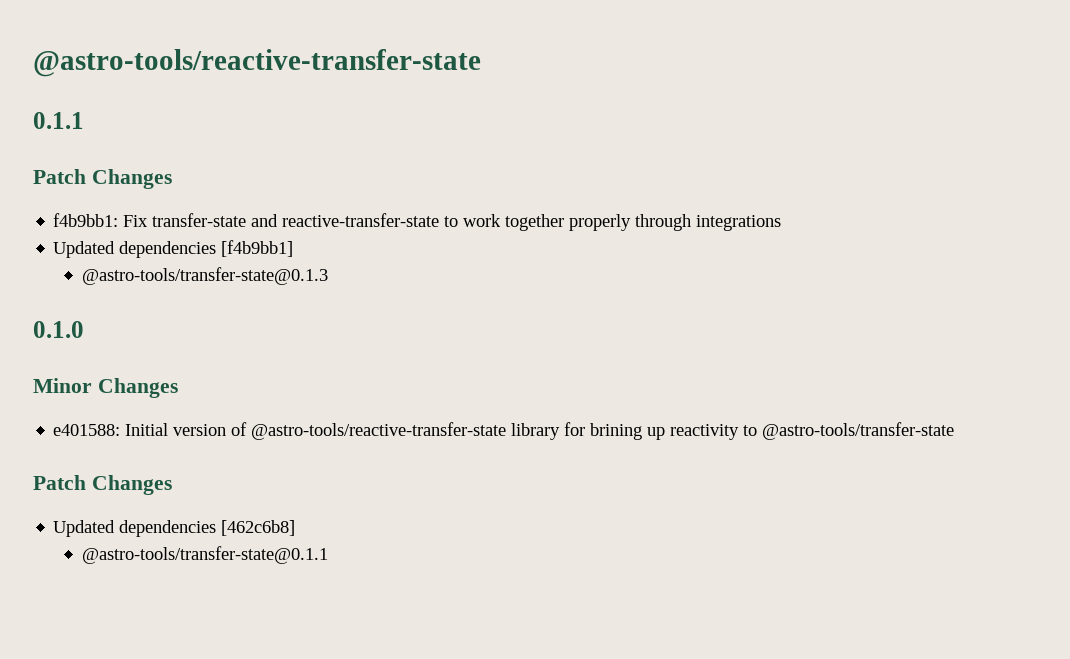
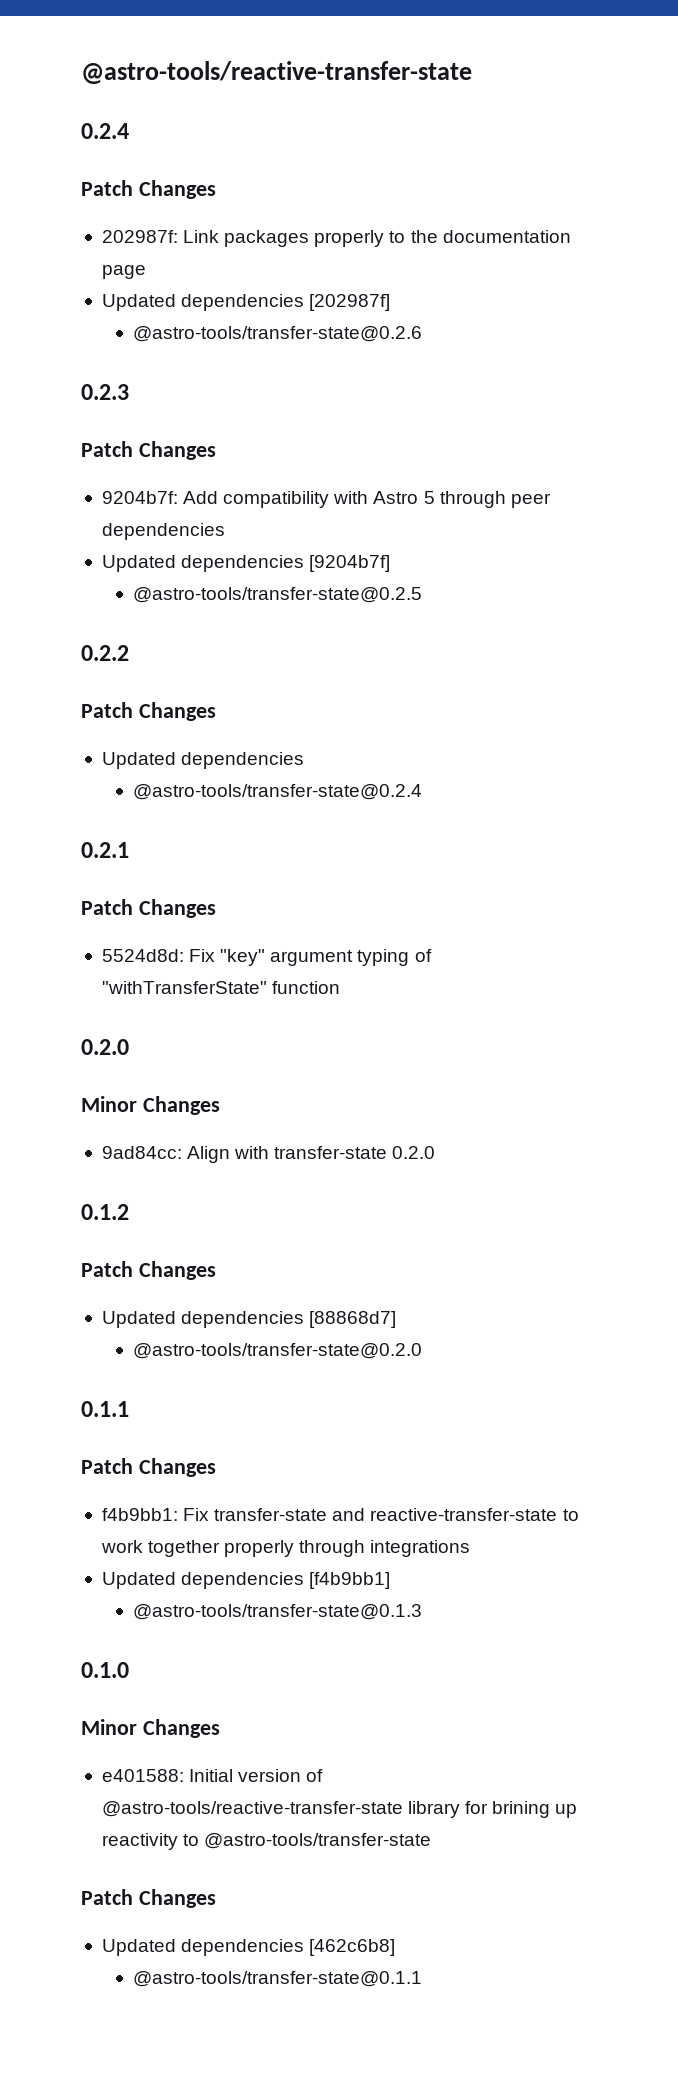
[33,49,481,77] @astro-tools/reactive-transfer-state -> [81,61,472,84] [81,123,129,139] [81,180,216,199] [101,230,571,247] [101,265,146,279] [101,294,391,311] [133,326,423,342] [81,384,129,400] [81,441,216,460] [101,491,551,508] [101,523,225,540] [101,555,391,572] [133,587,423,603] [81,645,129,661] [81,702,216,721] [101,752,305,769] [133,784,423,800] [81,842,129,858] [81,899,216,918] [101,949,432,966] [101,981,341,994] [81,1039,129,1055] [81,1096,220,1115] [101,1146,436,1163] [81,1204,129,1220] [81,1261,216,1280] [101,1311,397,1328] [133,1343,423,1359] @astro-tools/reactive-transfer-state // 0.2.4 // Patch Changes // 202987f: Link packages properly to the documentation page // Updated dependencies [202987f] // @astro-tools/transfer-state@0.2.6 // 0.2.3 // Patch Changes // 9204b7f: Add compatibility with Astro 5 through peer dependencies // Updated dependencies [9204b7f] // @astro-tools/transfer-state@0.2.5 // 0.2.2 // Patch Changes // Updated dependencies // @astro-tools/transfer-state@0.2.4 // 0.2.1 // Patch Changes // 5524d8d: Fix "key" argument typing of "withTransferState" function // 0.2.0 // Minor Changes // 9ad84cc: Align with transfer-state 0.2.0 // 0.1.2 // Patch Changes // Updated dependencies [88868d7] // @astro-tools/transfer-state@0.2.0

